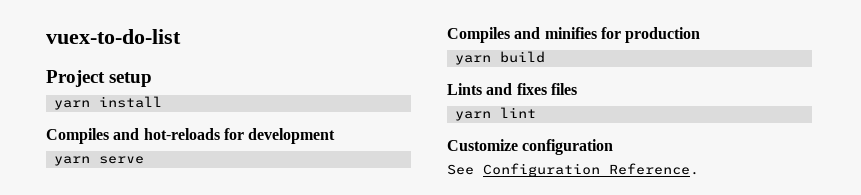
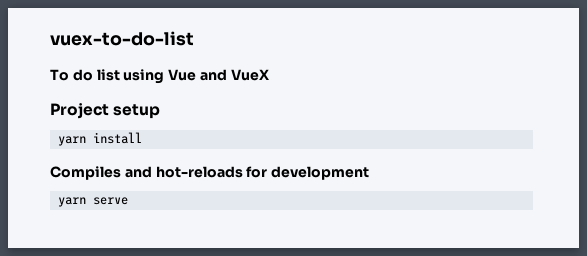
(181, 36) none -> [50,69,269,84] // To do list using Vue and VueX
[447,27,701,43] [454,51,545,65] [447,83,577,95] [454,107,536,121] [447,139,614,155] [447,163,699,177] // Compiles and minifies for production // yarn build // Lints and fixes files // yarn lint // Customize configuration // See Configuration Reference. -> (128, 201) none

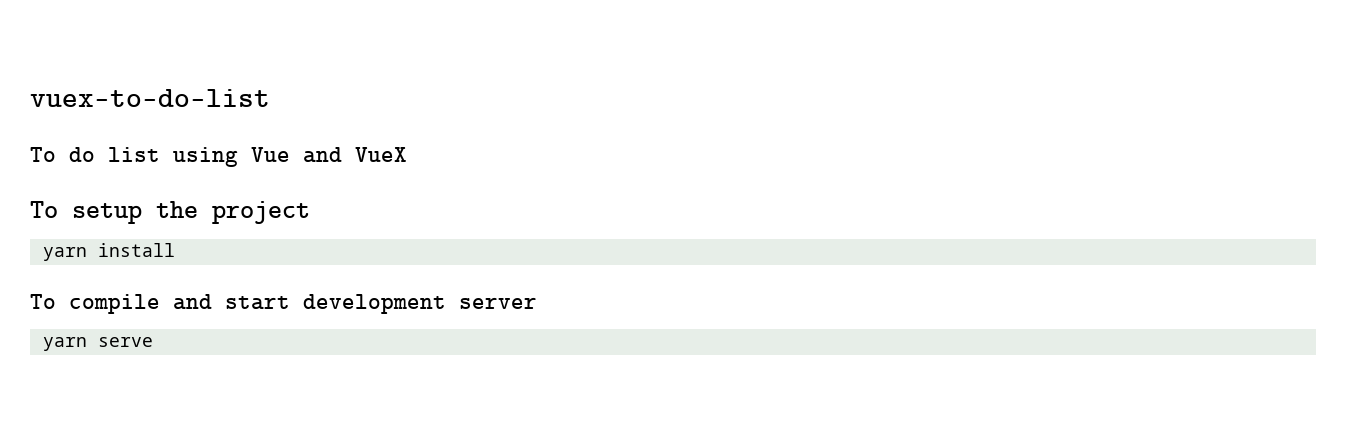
[50,103,109,119] Project -> [30,201,58,218] To
(161, 111) none -> [156,201,310,224] the project
[50,166,268,180] Compiles and hot-reloads for -> [30,294,290,314] To compile and start
(370, 173) none -> [459,297,537,309] server

